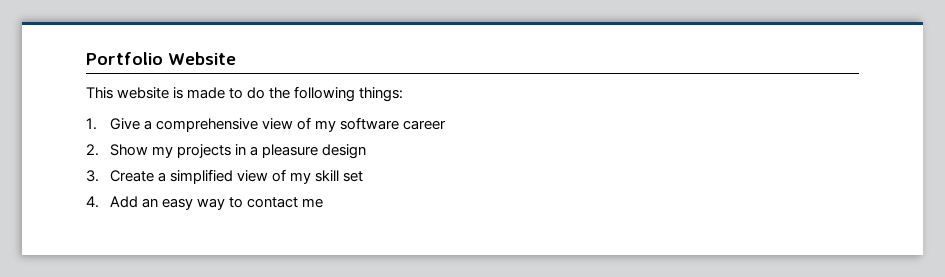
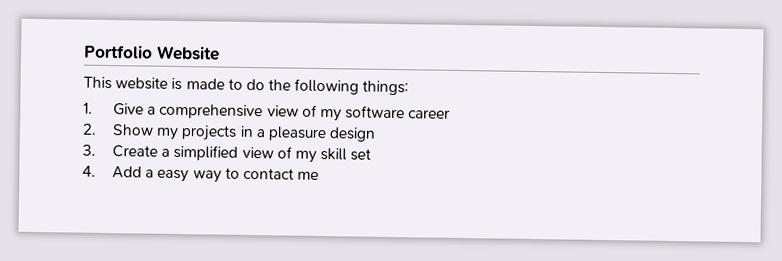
[142,198,159,208] an -> [145,169,155,178] a

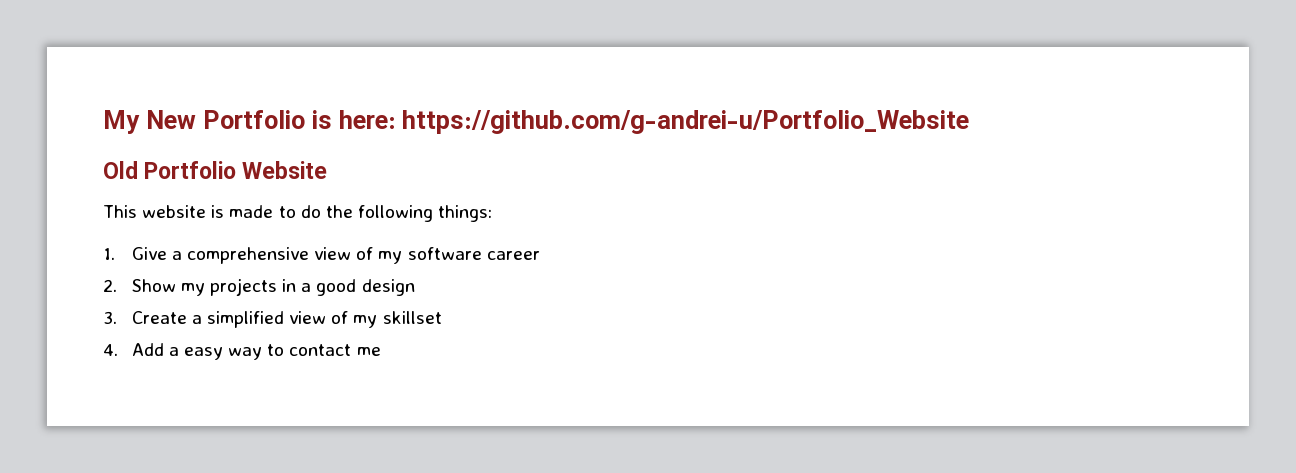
(83, 51) none -> [103,110,970,134] [103,161,138,179] My New Portfolio is here: https://github.com/g-andrei-u/Portfolio_Website // Old
[267,126,327,142] pleasure -> [316,279,357,296] good
[320,148,372,161] skill set -> [382,311,442,324] skillset

